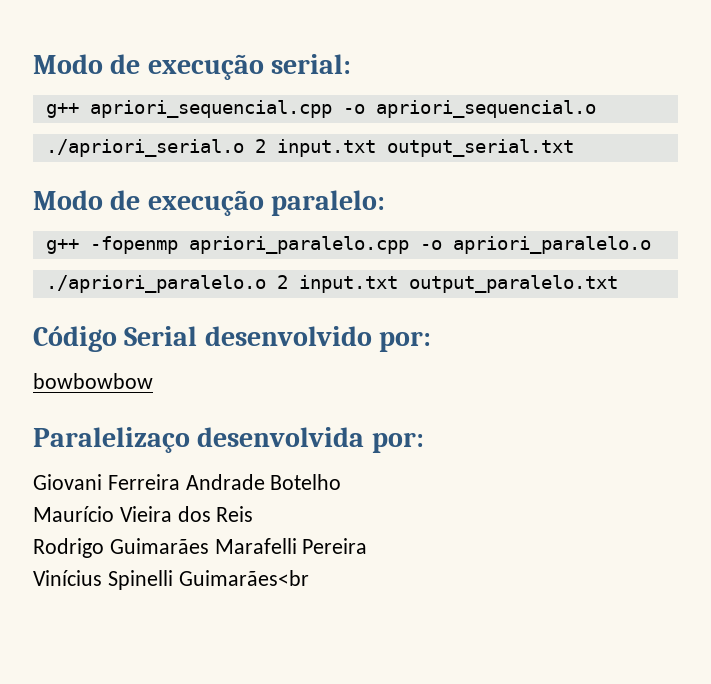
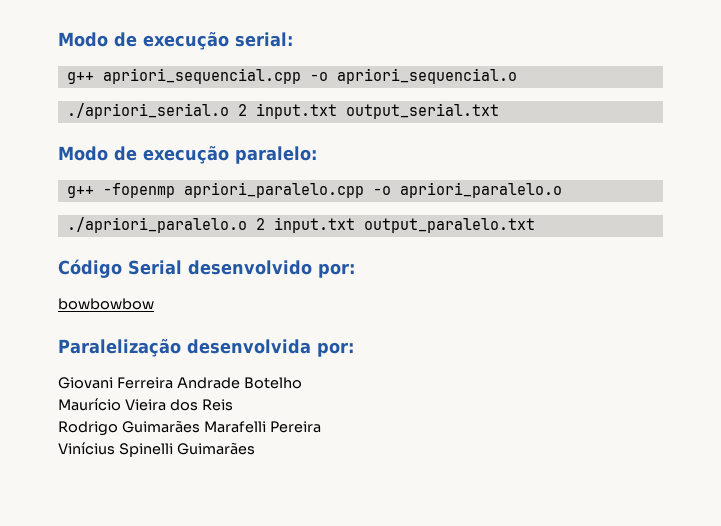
[33,427,190,453] Paralelizaço -> [58,339,181,357] Paralelização
[178,570,309,586] Guimarães<br -> [176,442,255,455] Guimarães

